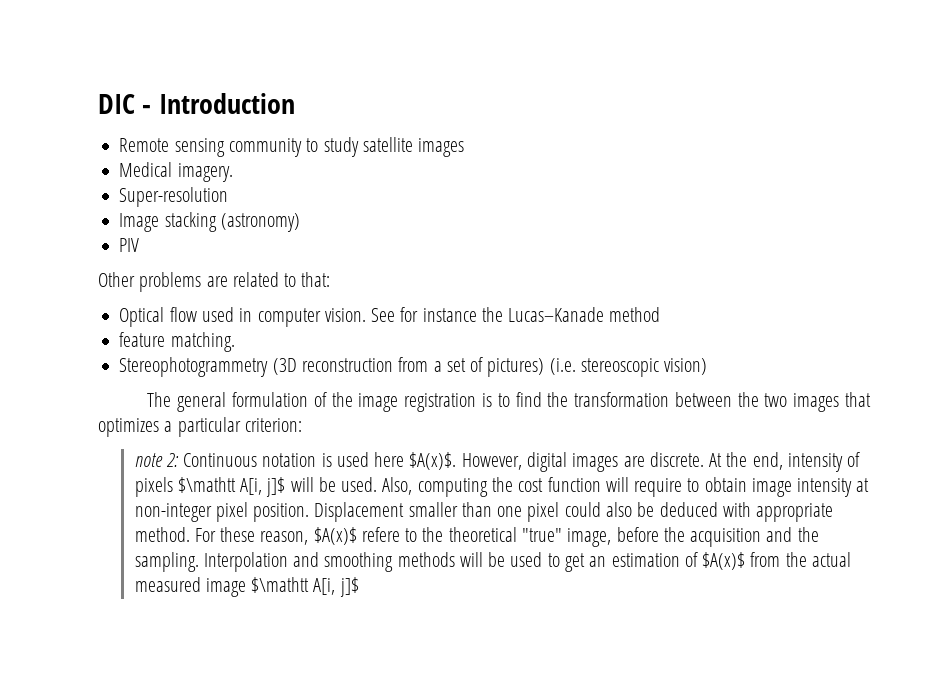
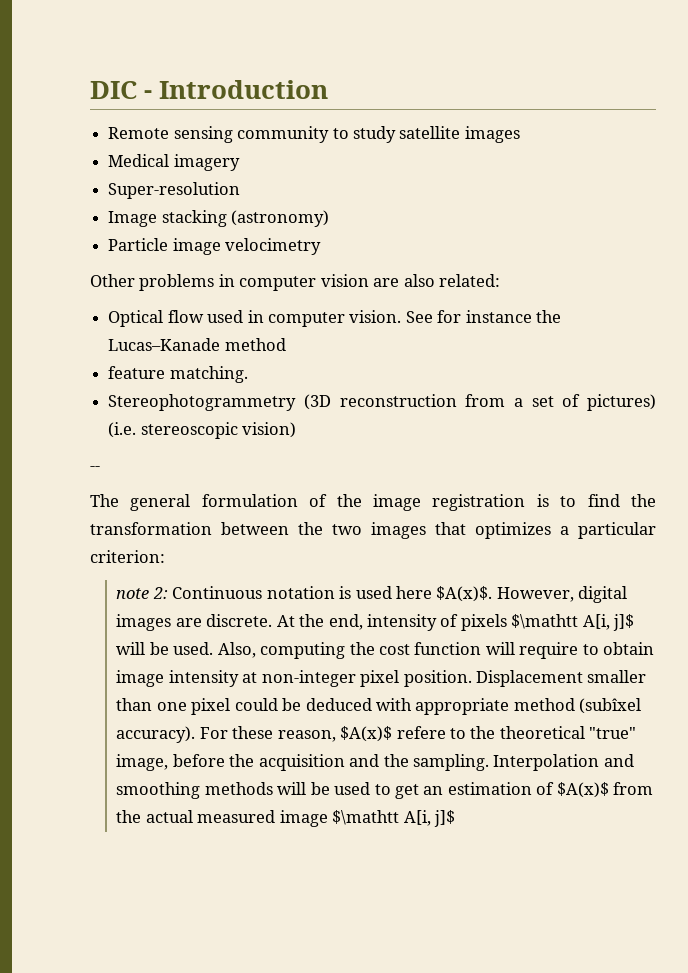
[177,163,233,182] imagery. -> [173,154,240,171] imagery
[119,238,140,252] PIV -> [108,238,322,255] Particle image velocimetry
[206,272,331,287] are related to that: -> [218,274,501,291] in computer vision are also related:
(708, 366) none -> [90,466,100,471] // --
[605,502,632,517] also -> (278, 704) none
[134,527,190,542] method. -> [513,698,642,714] [116,726,196,743] method (subîxel accuracy).

